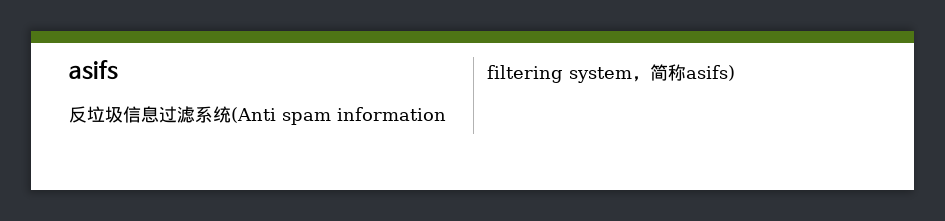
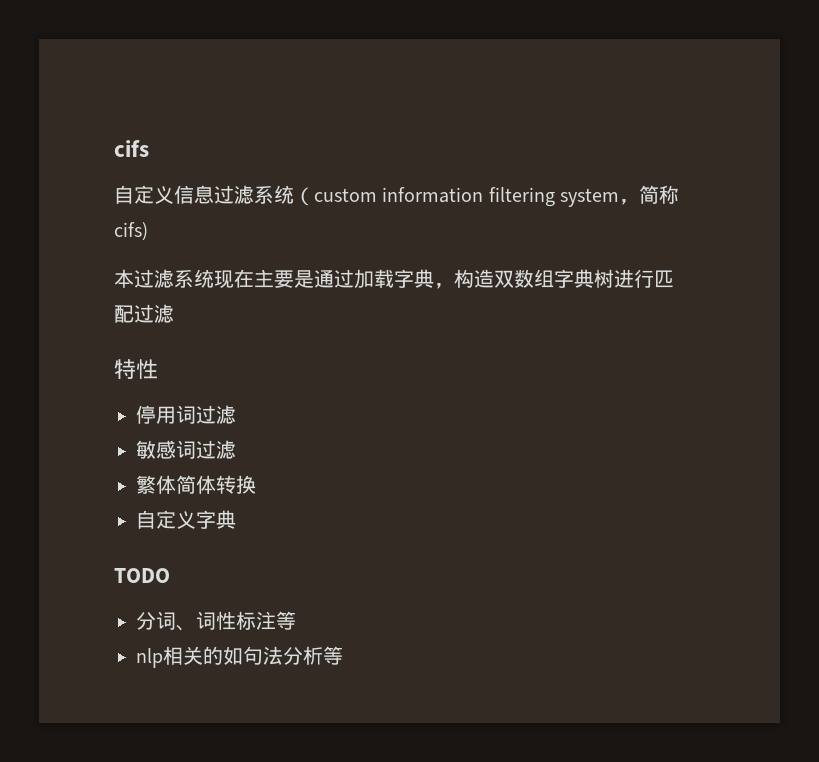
[69,60,118,80] [69,106,123,123] asifs // 反垃圾 -> [114,140,149,157] [114,185,174,204] cifs // 自定义
[231,107,331,125] (Anti spam -> [294,187,377,206] （custom
[686,65,735,81] asifs) -> [114,222,148,241] [114,269,674,289] [114,304,174,323] [114,359,158,379] [136,405,236,424] [136,440,236,459] [136,475,256,494] [136,510,236,529] [114,568,170,583] [136,611,296,631] [136,646,343,668] cifs) // 本过滤系统现在主要是通过加载字典，构造双数组字典树进行匹配过滤 // 特性 // 停用词过滤 // 敏感词过滤 // 繁体简体转换 // 自定义字典 // TODO // 分词、词性标注等 // nlp相关的如句法分析等

